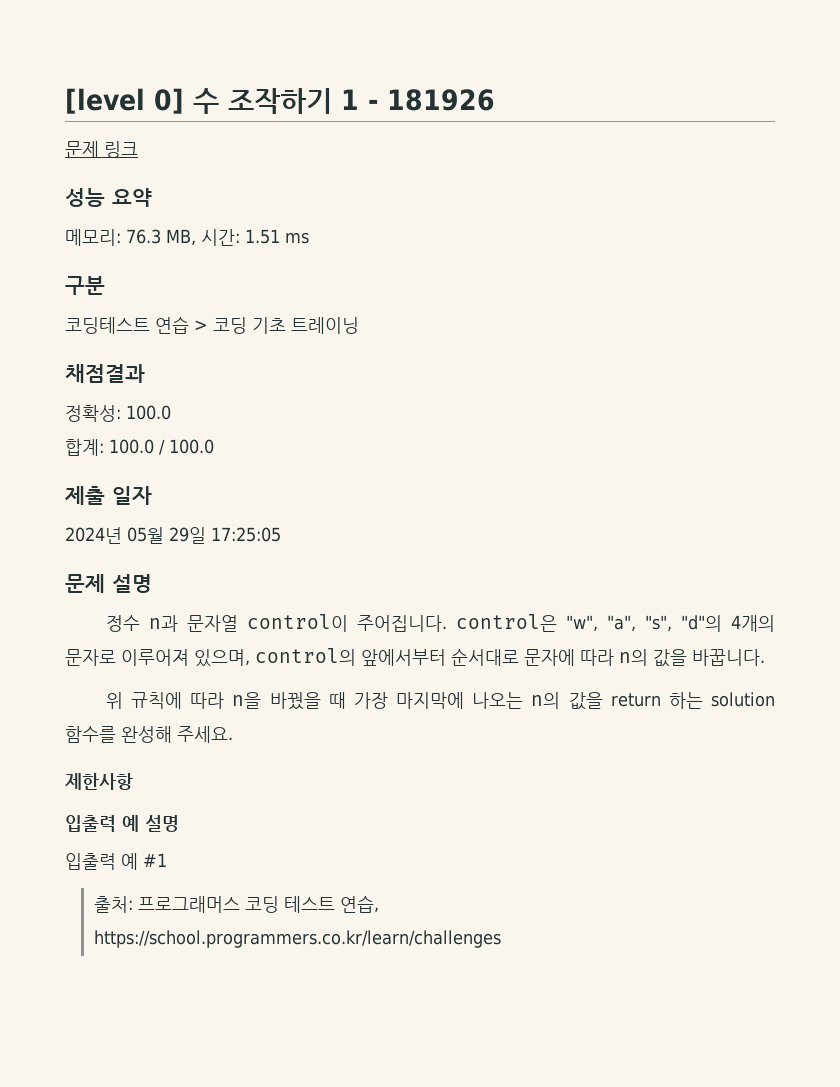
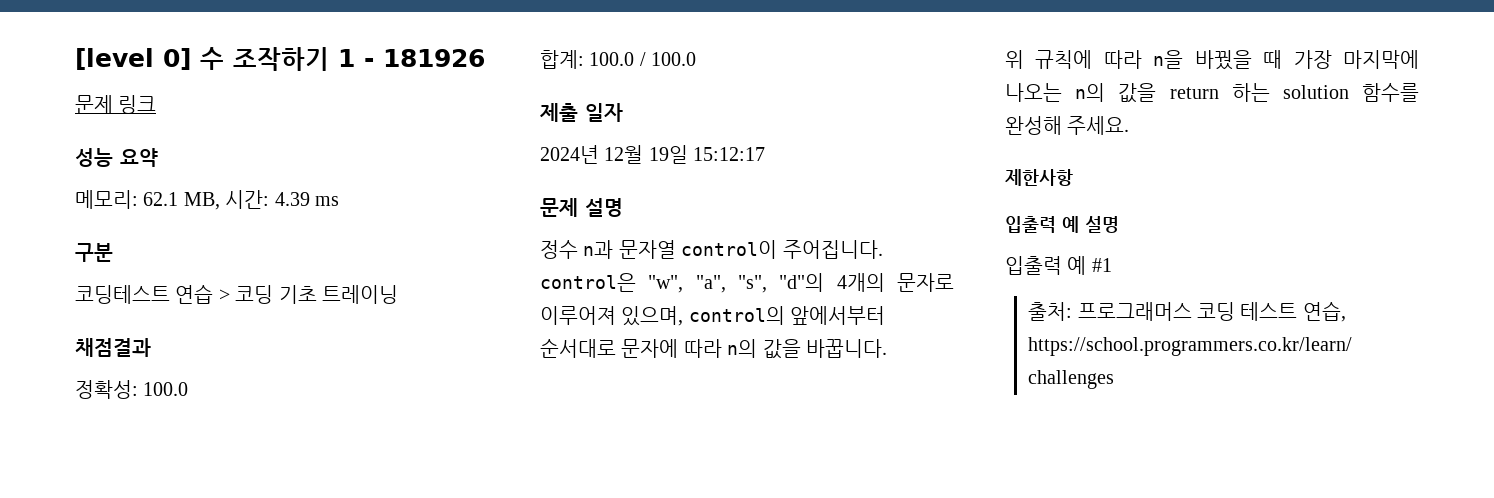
[126,229,161,244] 76.3 -> [143,192,179,206] 62.1
[245,229,280,244] 1.51 -> [274,192,310,206] 4.39
[127,527,281,544] 05월 29일 17:25:05 -> [604,145,766,164] 12월 19일 15:12:17

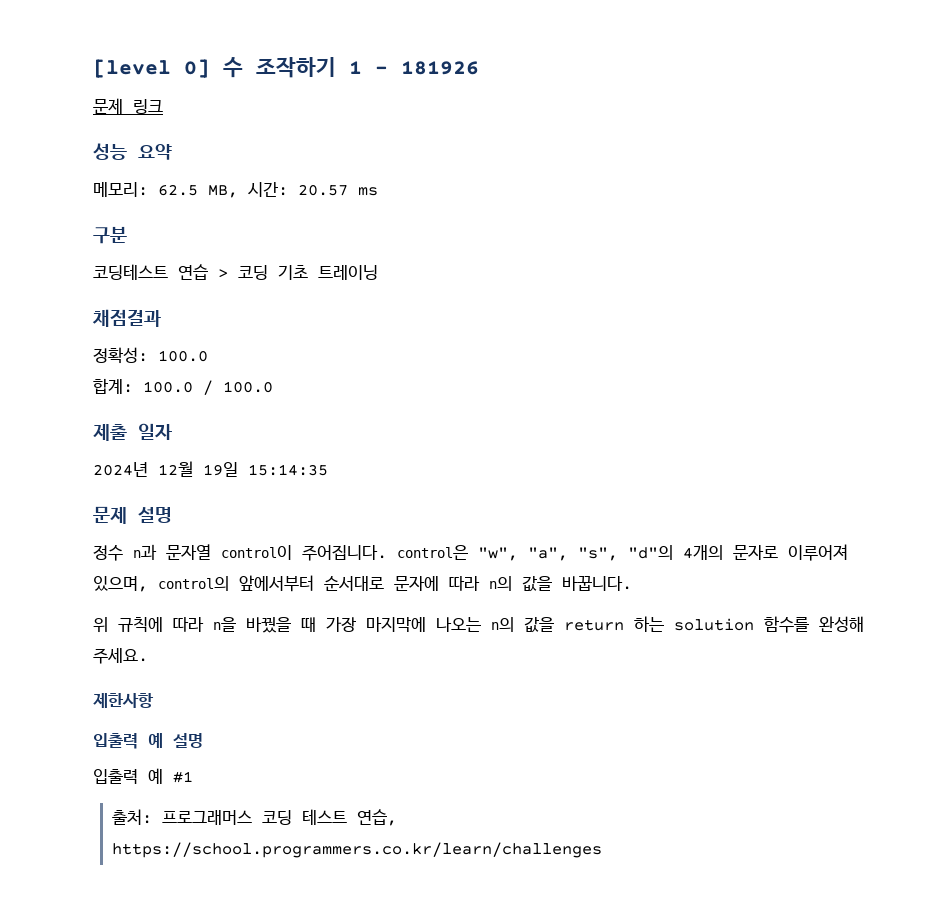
[143,192,179,206] 62.1 -> [158,184,198,196] 62.5
[274,192,310,206] 4.39 -> [298,184,348,196] 20.57
[693,147,766,161] 15:12:17 -> [248,464,328,476] 15:14:35

